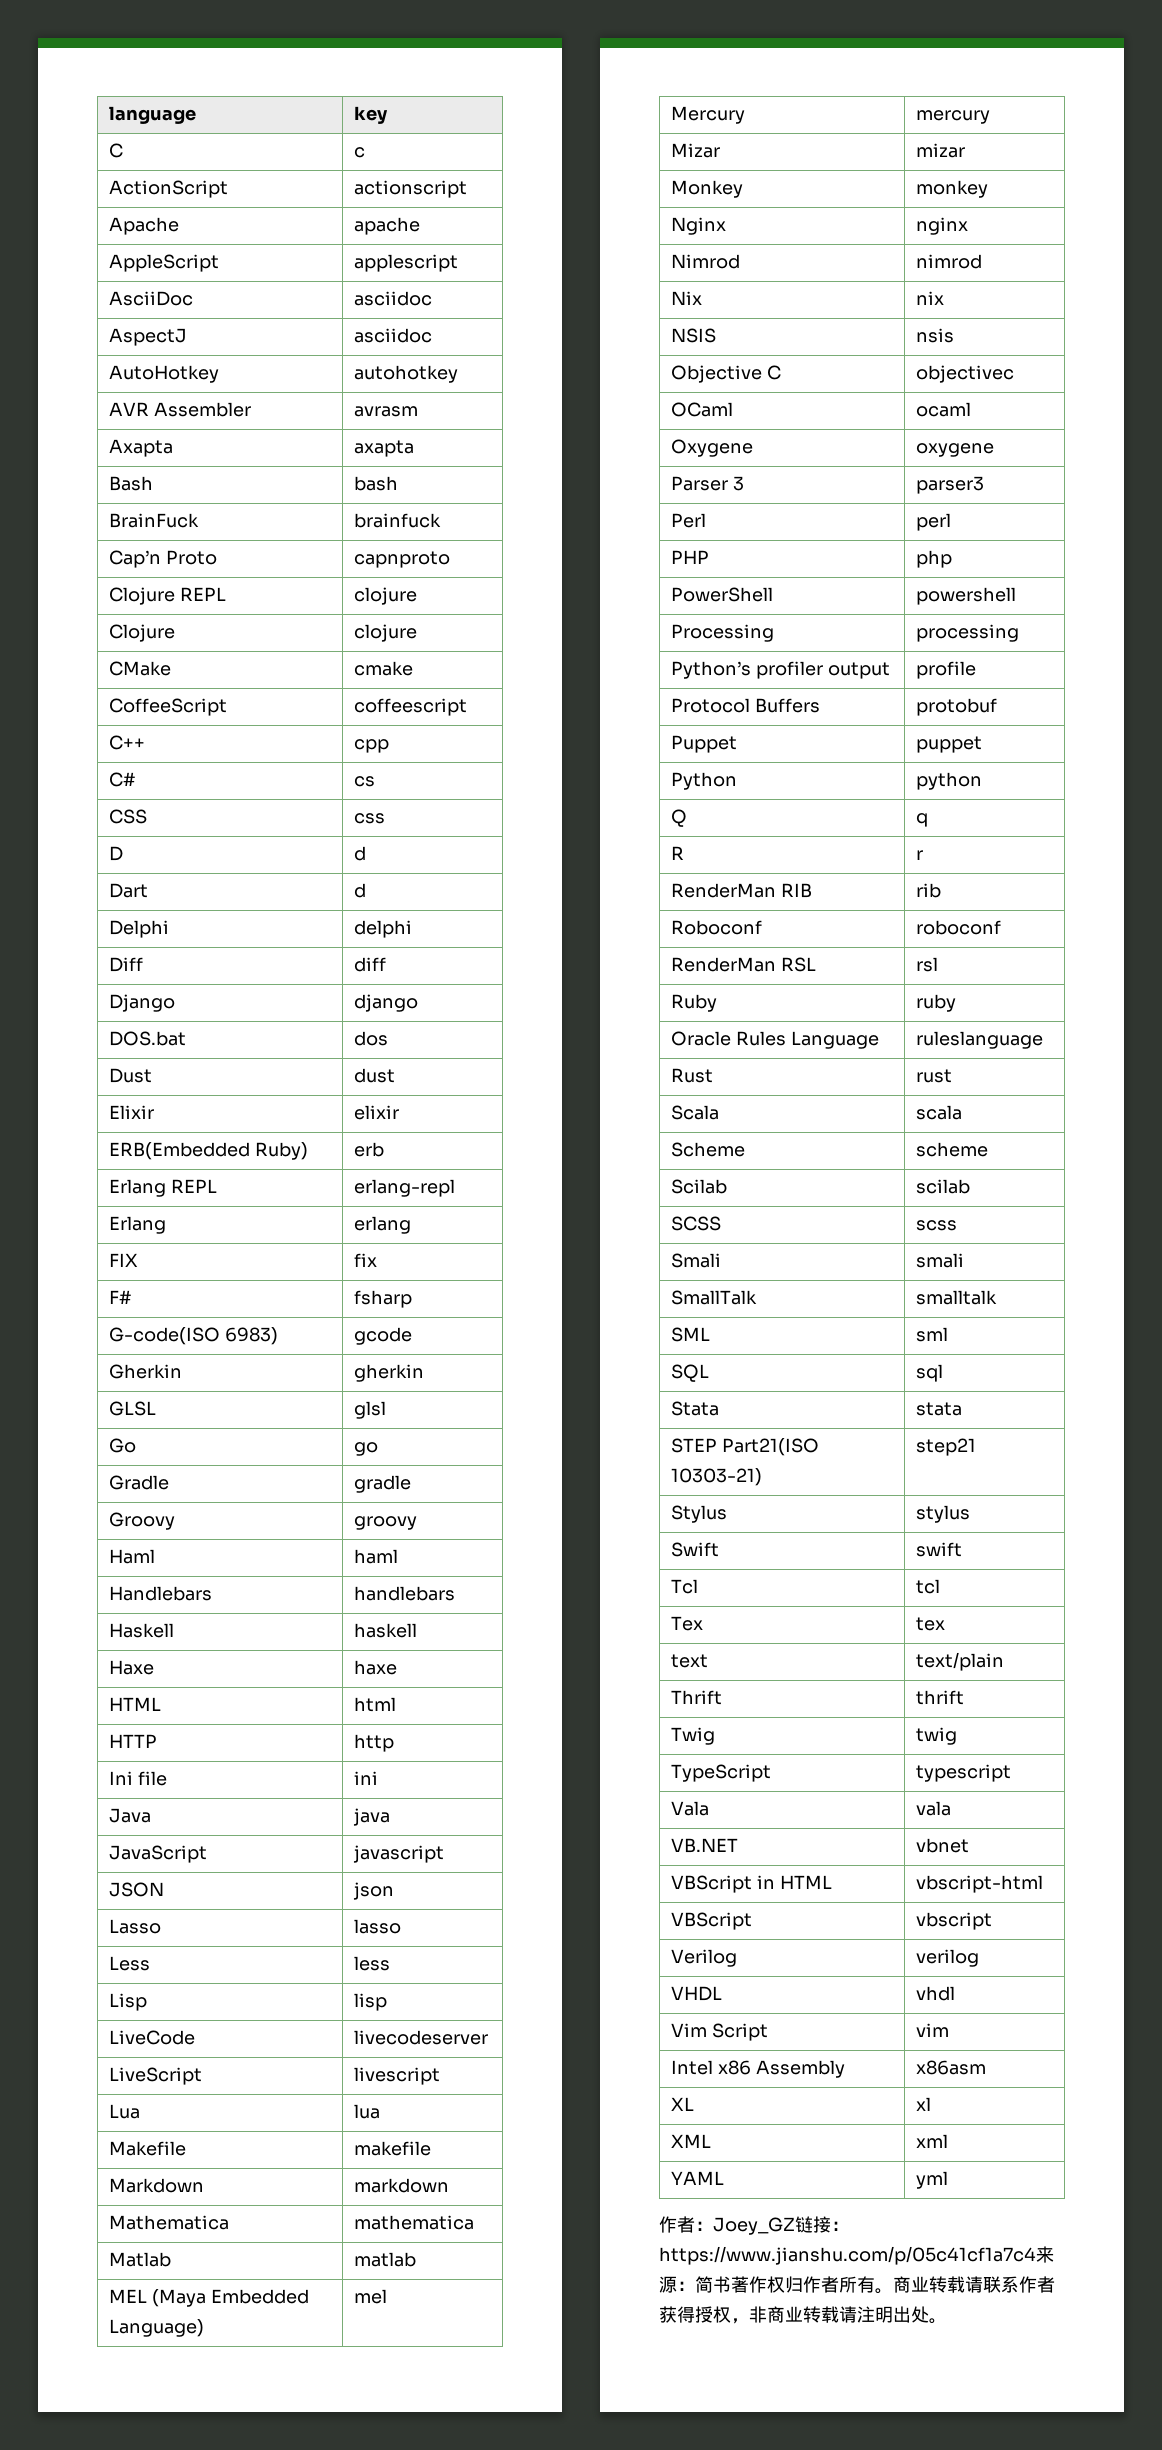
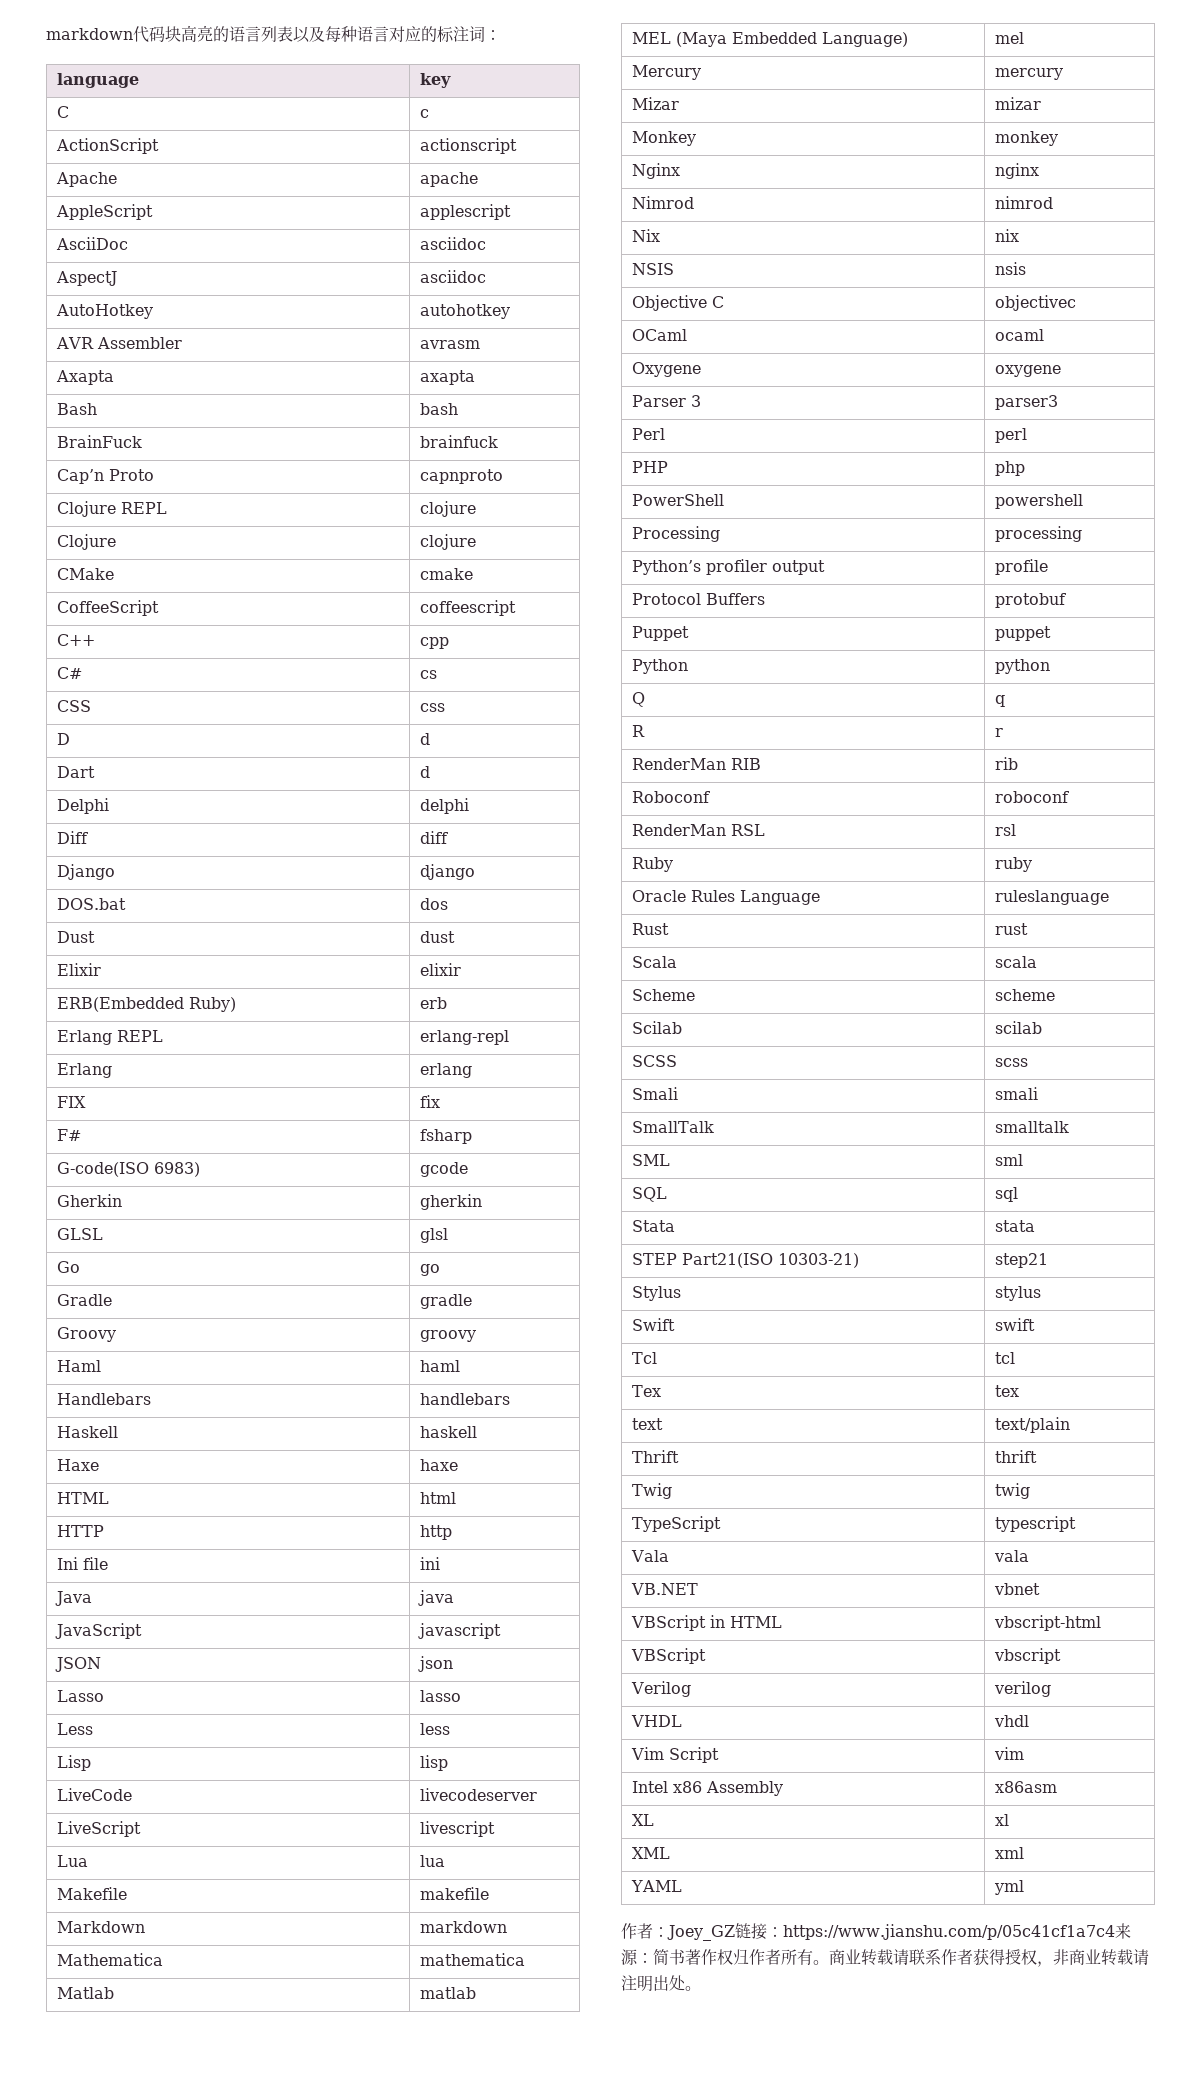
(109, 115) none -> [46,25,501,43] markdown代码块高亮的语言列表以及每种语言对应的标注词： //

